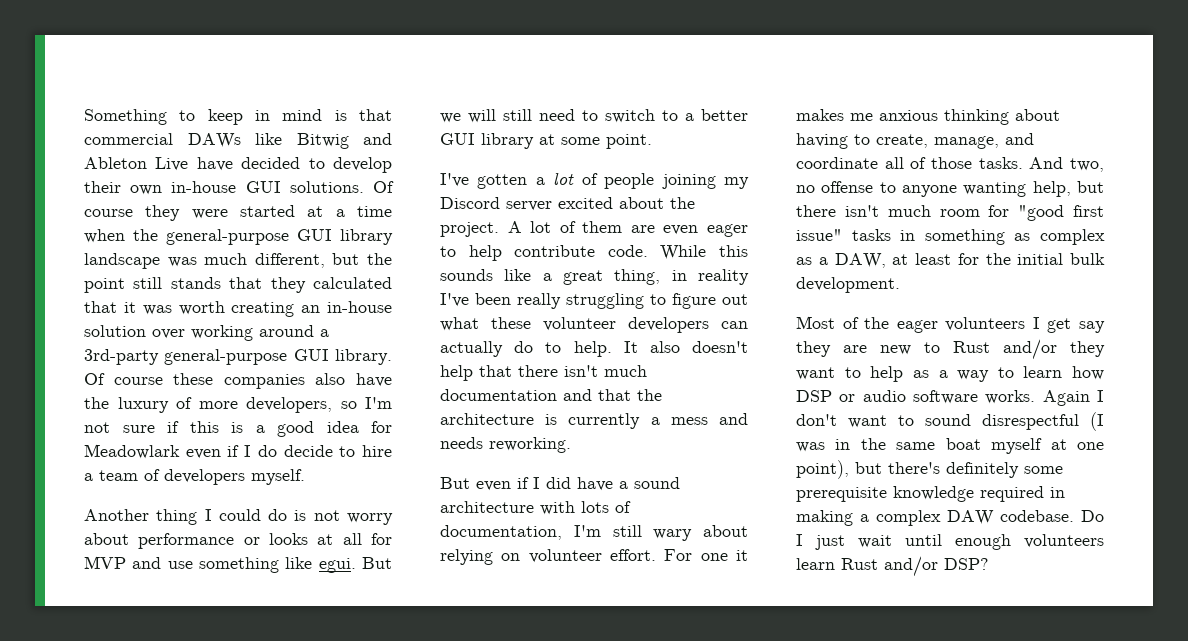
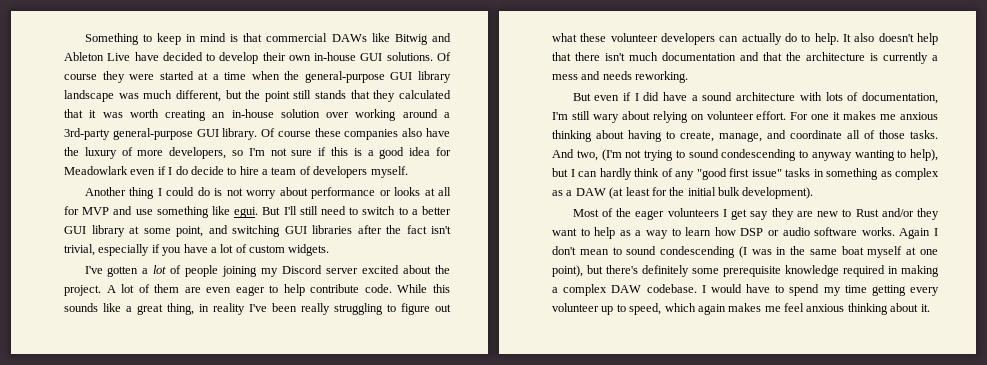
[440,109,496,123] we will -> [283,206,297,215] I'll
[606,134,652,149] point. -> [176,225,451,237] [64,244,330,256] point, and switching GUI libraries after the fact isn't trivial, especially if you have a lot of custom widgets.
[796,181,1104,197] [796,205,1010,217] no offense to anyone wanting help, but there isn't much room for -> [601,149,938,161] [552,168,694,180] (I'm not trying to sound condescending to anyway wanting to help), but I can hardly think of any
[834,253,909,268] DAW, at -> [575,187,624,199] DAW (at
[796,277,900,293] development. -> [742,187,814,199] development).
[848,414,1079,430] want to sound disrespectful -> [579,246,736,258] mean to sound condescending
[1081,510,1104,522] [796,534,1104,550] [796,556,989,577] Do I just wait until enough volunteers learn Rust and/or DSP? -> [701,284,939,296] [552,303,930,315] I would have to spend my time getting every volunteer up to speed, which again makes me feel anxious thinking about it.

